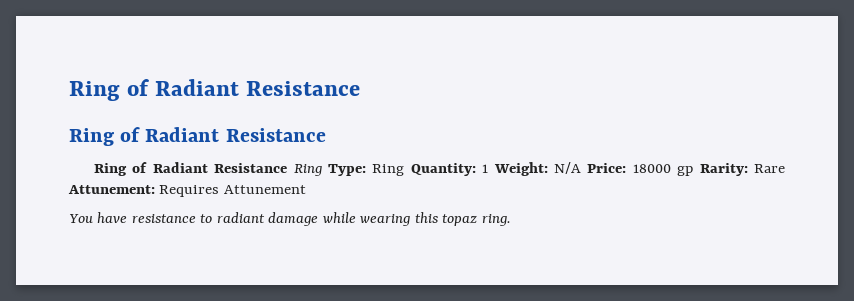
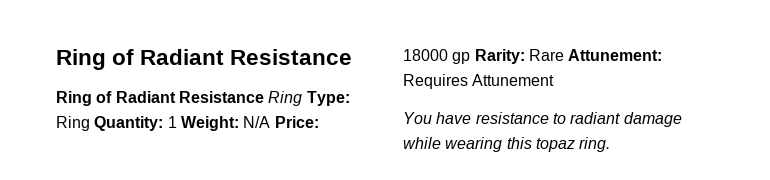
[69,79,361,101] [69,127,326,146] [93,162,288,176] Ring of Radiant Resistance // Ring of Radiant Resistance // Ring of Radiant Resistance -> [56,49,353,70] [56,91,264,106] Ring of Radiant Resistance // Ring of Radiant Resistance

